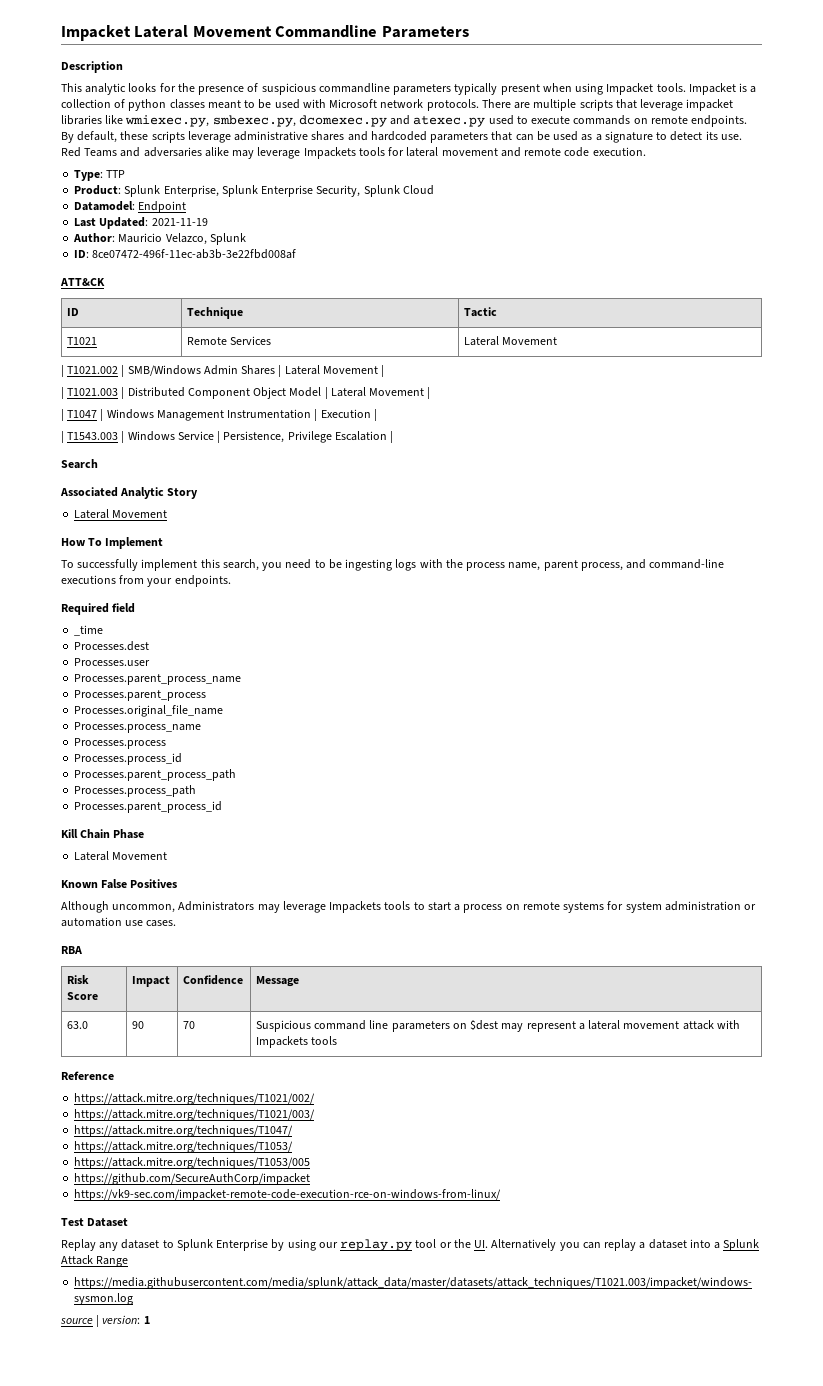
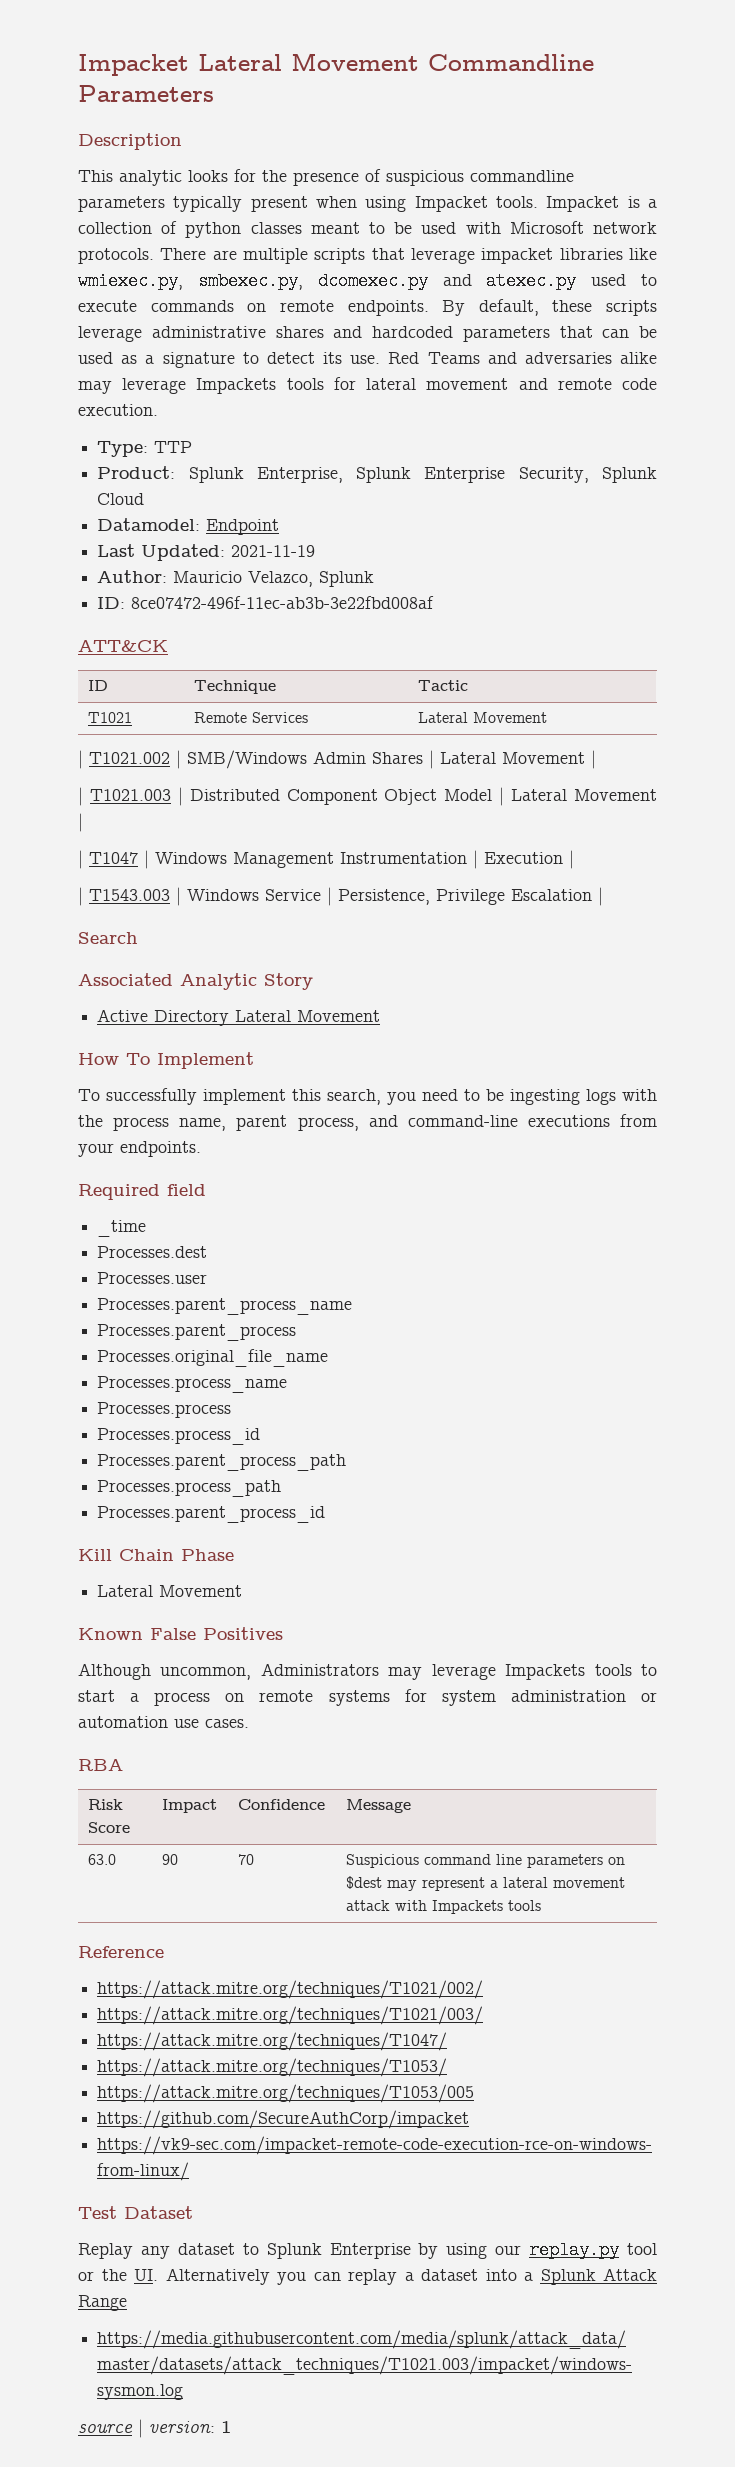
(199, 493) none -> [97,1009,230,1026] Active Directory

